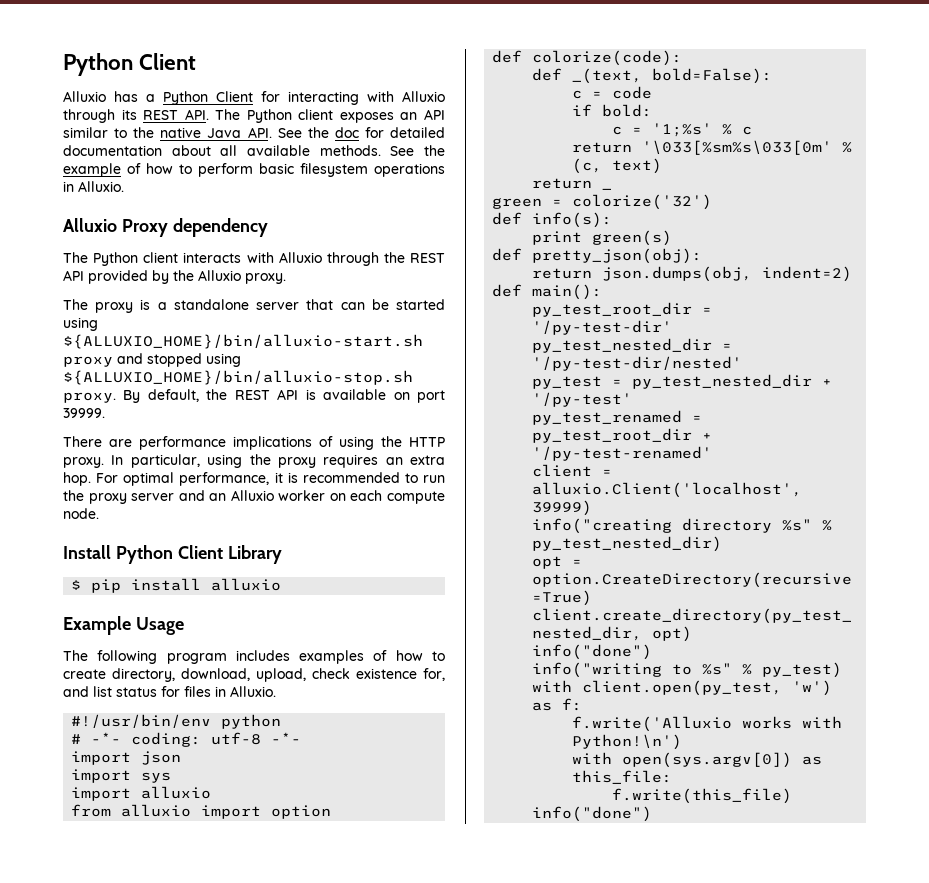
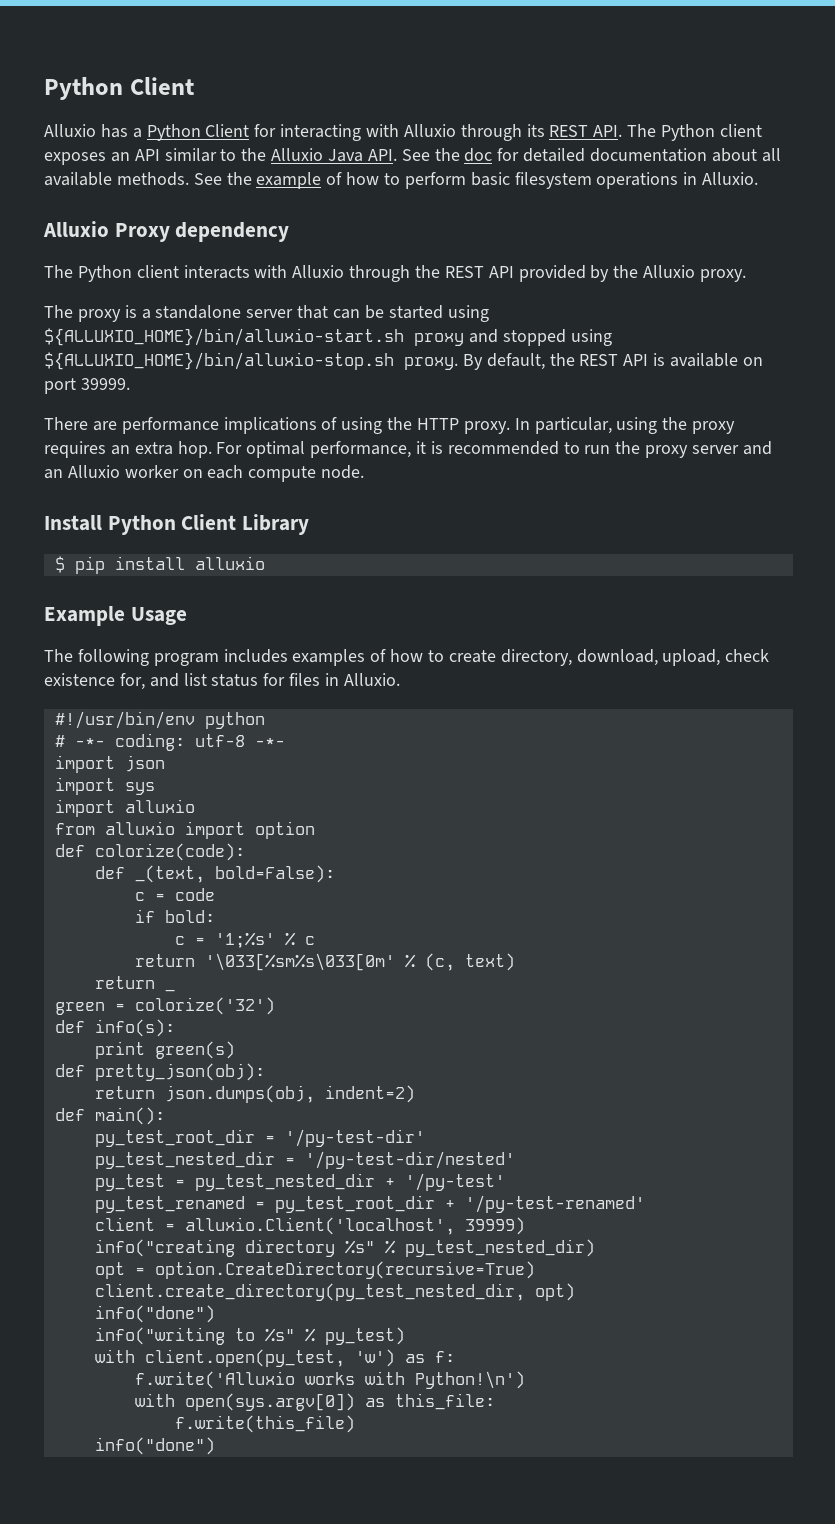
[160,127,202,138] native -> [271,148,324,161] Alluxio

